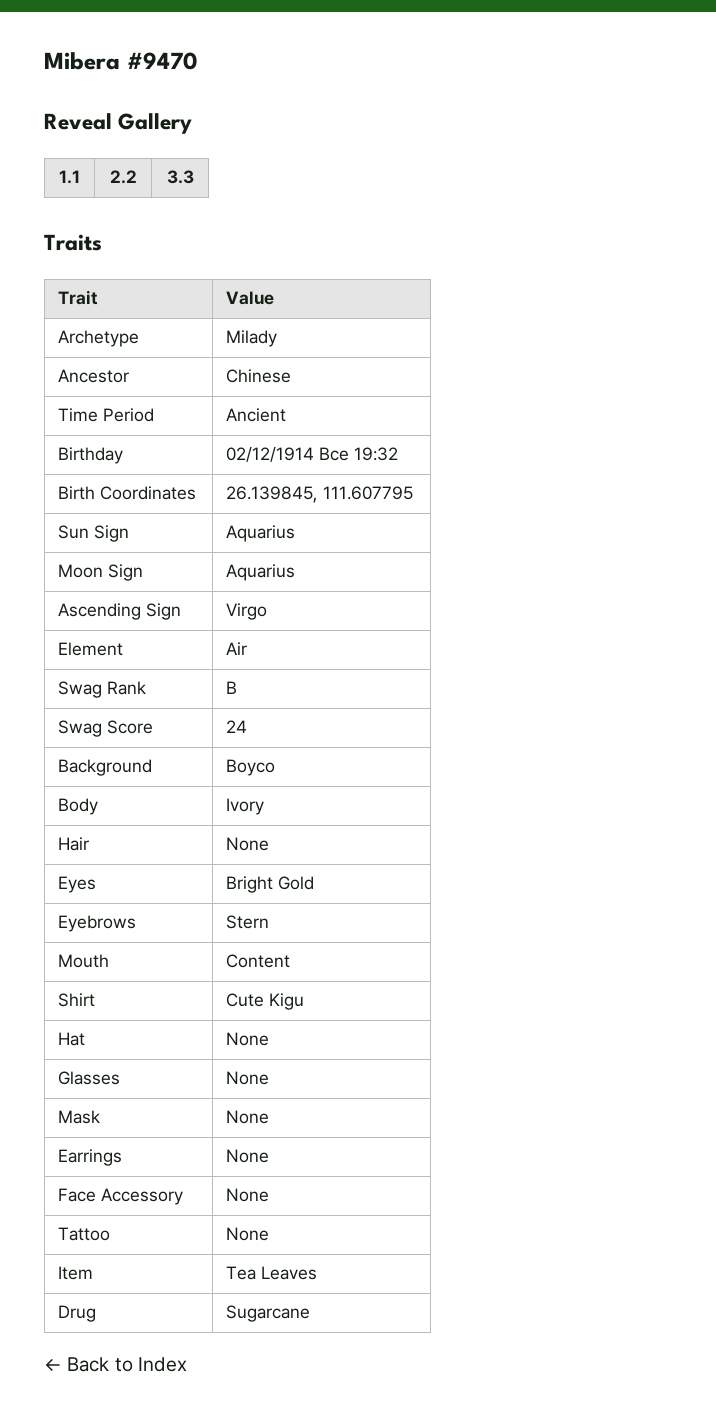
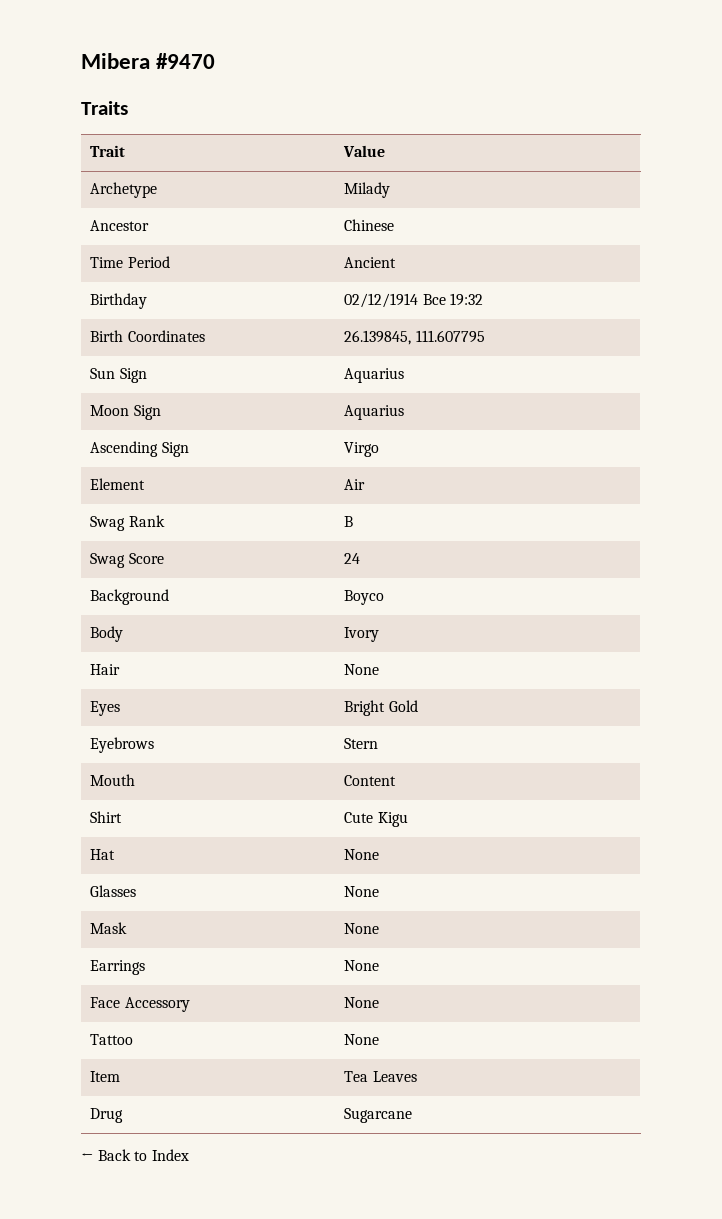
[44,113,193,134] [59,170,80,184] [109,170,137,184] [166,170,194,184] // Reveal Gallery // 1.1 | 2.2 | 3.3 -> (216, 61) none

